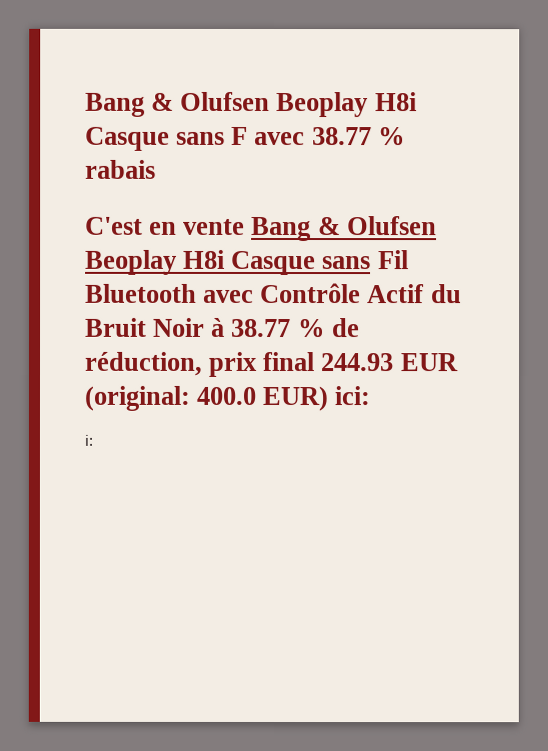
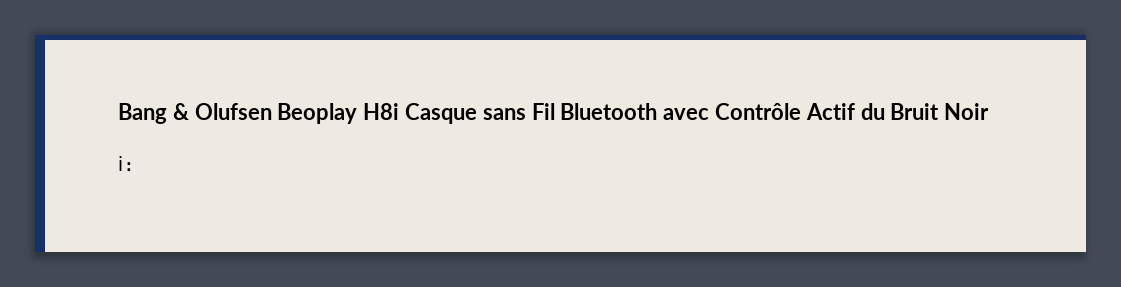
[85,91,417,118] [85,126,406,151] [85,159,156,179] [85,216,437,242] [85,249,372,276] Bang & Olufsen Beoplay H8i Casque sans F avec 38.77 % rabais // C'est en vente Bang & Olufsen Beoplay H8i Casque sans -> [118,103,526,124] Bang & Olufsen Beoplay H8i Casque sans
[211,317,360,338] [84,351,459,377] [84,385,371,412] à 38.77 % de réduction, prix final 244.93 EUR (original: 400.0 EUR) ici: -> (990, 111) none

